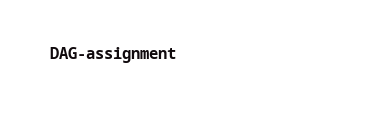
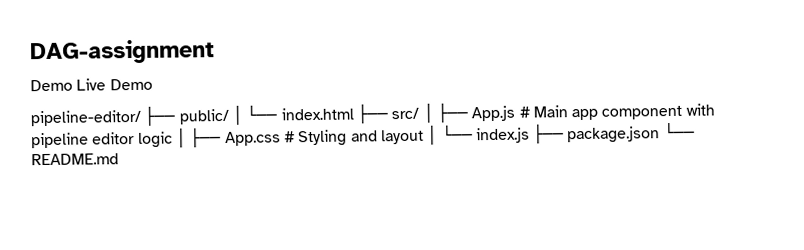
(176, 55) none -> [30,78,153,92] [30,102,715,127] [31,121,695,149] [31,153,119,166] // Demo Live Demo // pipeline-editor/ ├── public/ │ └── index.html ├── src/ │ ├── App.js # Main app component with pipeline editor logic │ ├── App.css # Styling and layout │ └── index.js ├── package.json └── README.md

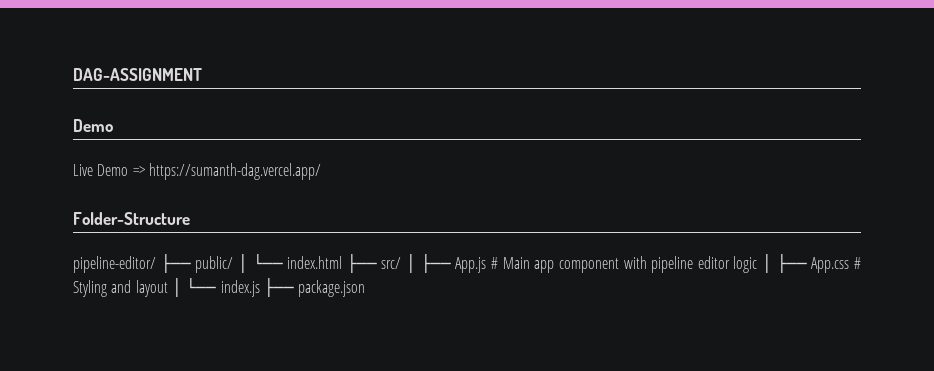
[30,39,215,65] [30,79,73,92] DAG-assignment // Demo -> [73,68,202,81] [73,119,113,132] DAG-ASSIGNMENT // Demo //
(153, 84) none -> [132,163,321,180] [73,212,190,225] => https://sumanth-dag.vercel.app/ // Folder-Structure
[662,121,695,139] [31,153,119,166] └── README.md -> (366, 288) none

